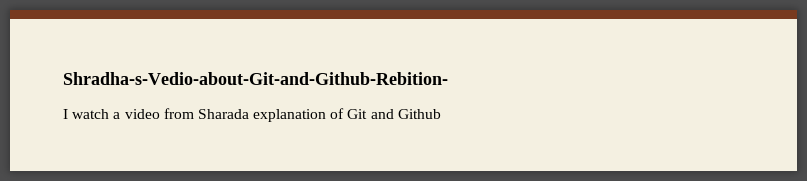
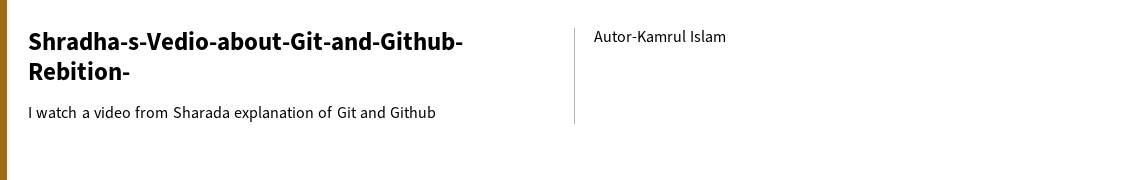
(441, 114) none -> [594,30,727,43] // Autor-Kamrul Islam

